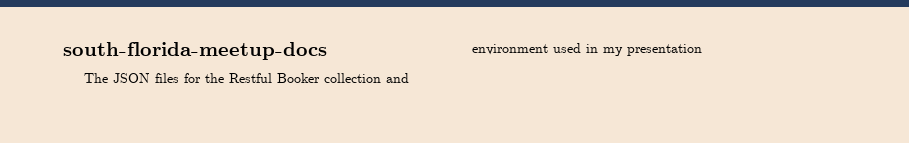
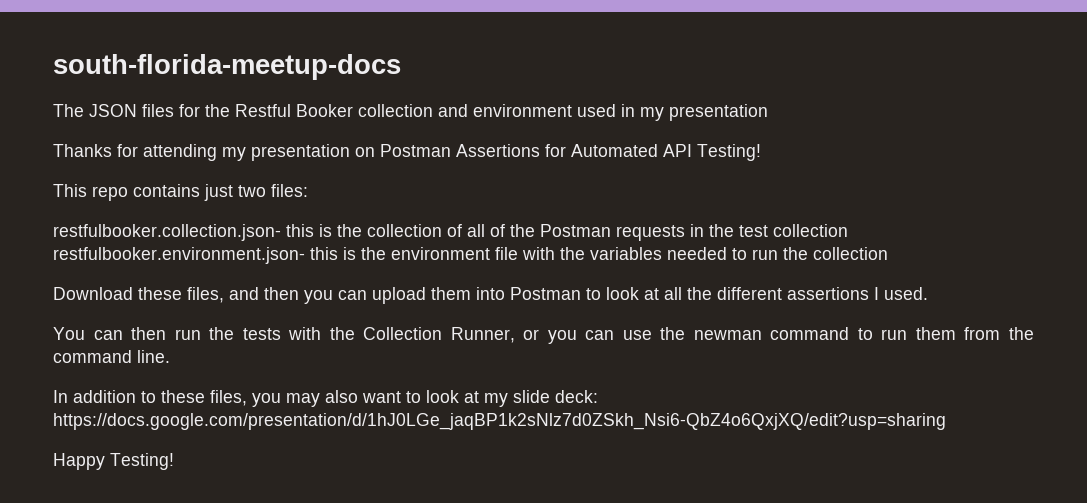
(702, 50) none -> [53,144,761,161] [53,184,308,201] [53,224,848,241] [53,247,888,264] [53,287,928,304] [53,327,1034,344] [53,350,170,363] [53,390,598,407] [53,413,946,430] [53,453,174,470] // Thanks for attending my presentation on Postman Assertions for Automated API Testing! // This repo contains just two files: // restfulbooker.collection.json- this is the collection of all of the Postman requests in the test collection restfulbooker.environment.json- this is the environment file with the variables needed to run the collection // Download these files, and then you can upload them into Postman to look at all the different assertions I used. // You can then run the tests with the Collection Runner, or you can use the newman command to run them from the command line. // In addition to these files, you may also want to look at my slide deck: https://docs.google.com/presentation/d/1hJ0LGe_jaqBP1k2sNlz7d0ZSkh_Nsi6-QbZ4o6QxjXQ/edit?usp=sharing // Happy Testing!

